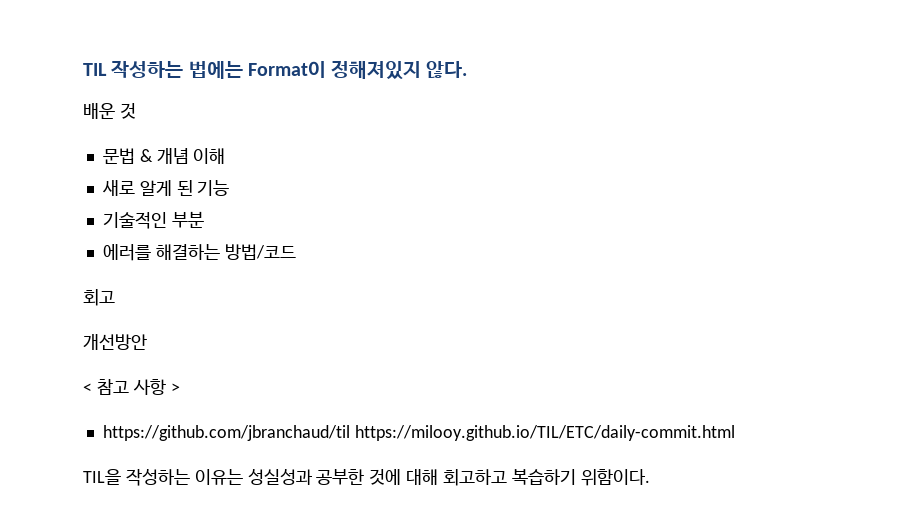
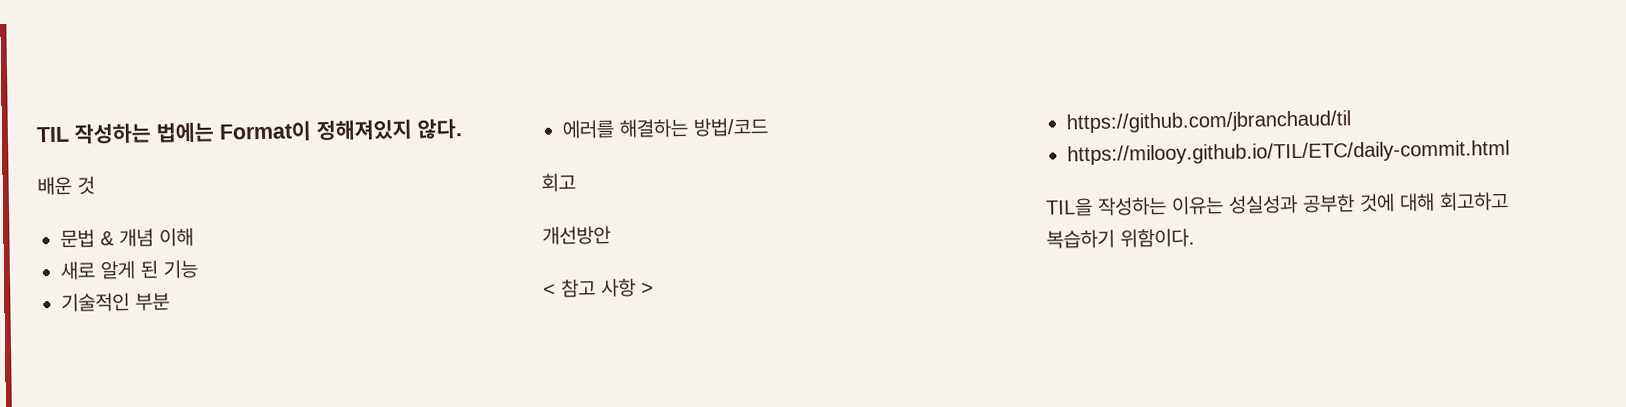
(350, 433) none -> (1351, 122) //

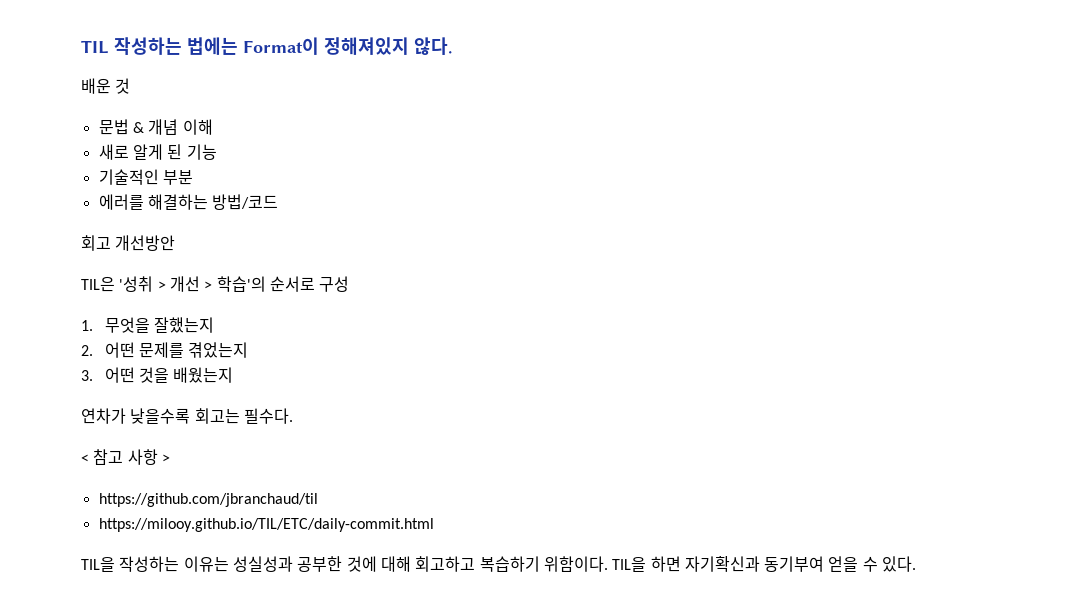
[542,225,611,245] // 개선방안 -> [115,235,176,251] [81,276,350,292] [81,317,214,333] [81,342,249,358] [81,367,234,383] [81,408,293,424] 개선방안 // TIL은 '성취 > 개선 > 학습'의 순서로 구성 // 1. 무엇을 잘했는지 // 2. 어떤 문제를 겪었는지 // 3. 어떤 것을 배웠는지 // 연차가 낮을수록 회고는 필수다.
(1195, 238) none -> [612,556,917,572] TIL을 하면 자기확신과 동기부여 얻을 수 있다.

